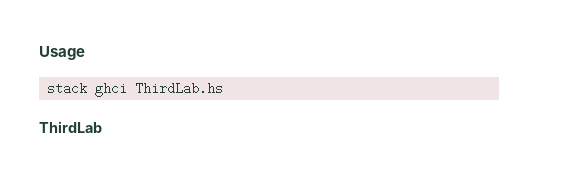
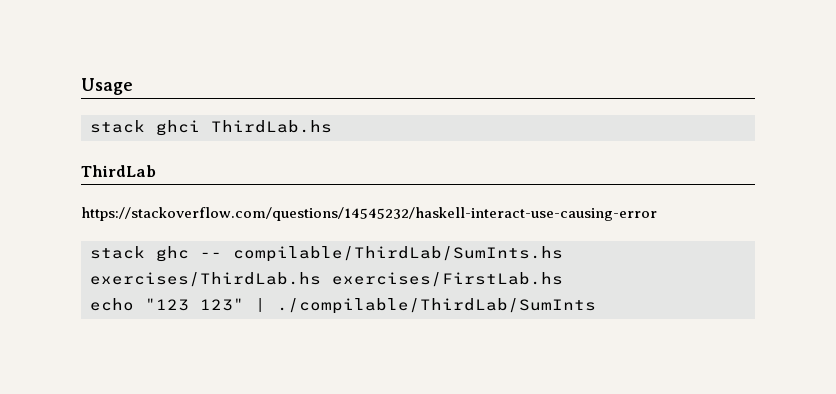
(102, 127) none -> [81,207,657,221] [90,246,563,262] [90,272,563,287] [90,298,596,314] // https://stackoverflow.com/questions/14545232/haskell-interact-use-causing-error // stack ghc -- compilable/ThirdLab/SumInts.hs exercises/ThirdLab.hs exercises/FirstLab.hs // echo "123 123" | ./compilable/ThirdLab/SumInts

